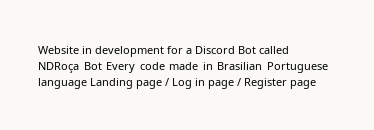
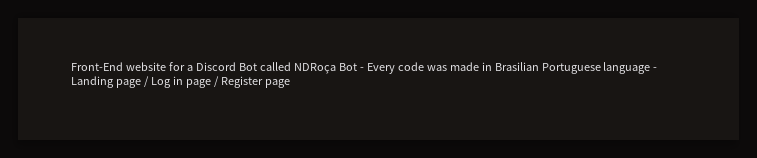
[38,46,164,57] Website in development -> [71,62,166,71] Front-End website
(102, 66) none -> [359,67,364,71] -
(165, 66) none -> [426,65,447,71] was
(87, 83) none -> [653,67,658,71] -

